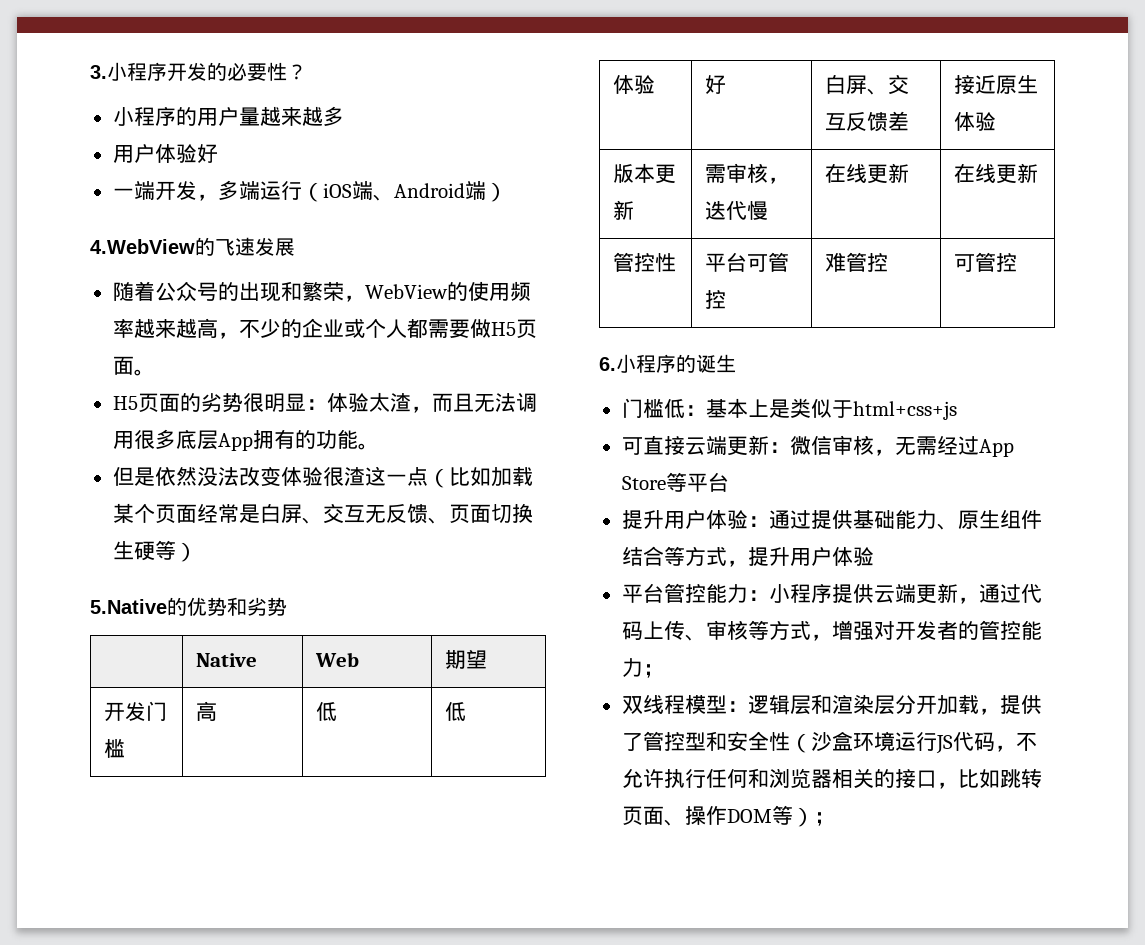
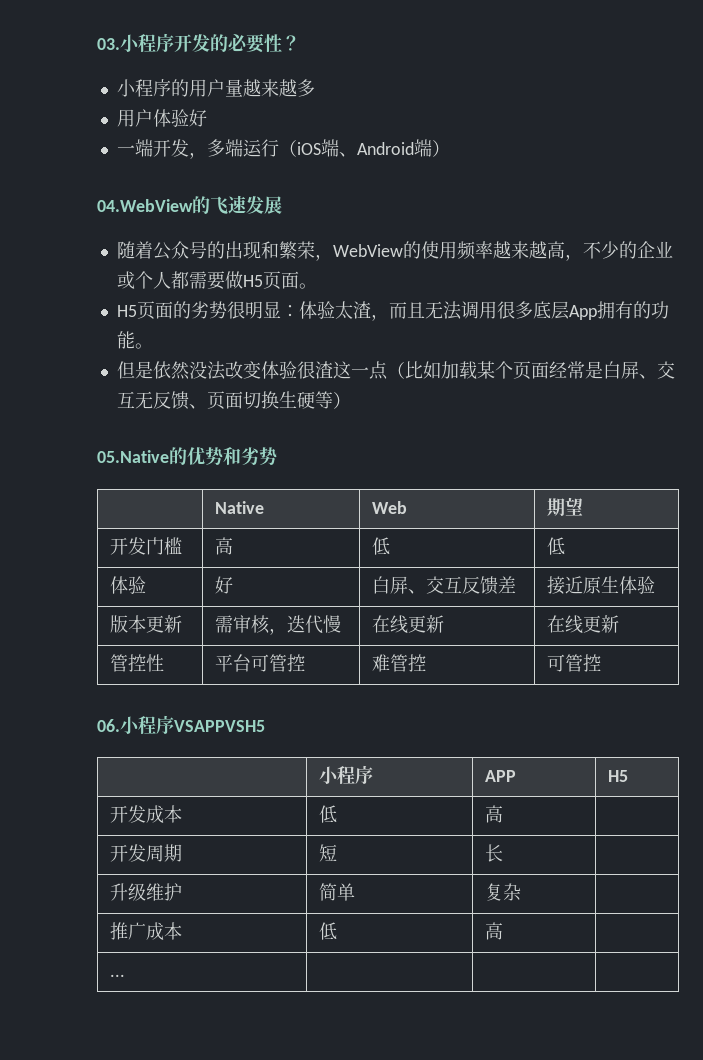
[90,65,107,79] 3. -> [97,38,120,50] 03.
[90,239,195,254] 4.WebView -> [97,199,193,212] 04.WebView
[90,599,167,614] 5.Native -> [97,450,169,463] 05.Native
[599,354,736,373] [621,398,957,420] [621,435,1014,457] [621,472,729,492] [621,509,1042,530] [621,546,874,567] [621,583,1042,604] [621,620,1042,641] [621,658,664,678] [621,694,1042,715] [621,731,1037,754] [621,768,1042,789] [621,805,835,827] 6.小程序的诞生 // 门槛低：基本上是类似于html+css+js // 可直接云端更新：微信审核，无需经过App Store等平台 // 提升用户体验：通过提供基础能力、原生组件结合等方式，提升用户体验 // 平台管控能力：小程序提供云端更新，通过代码上传、审核等方式，增强对开发者的管控能力； // 双线程模型：逻辑层和渲染层分开加载，提供了管控型和安全性（沙盒环境运行JS代码，不允许执行任何和浏览器相关的接口，比如跳转页面、操作DOM等）； -> [97,715,265,735] [318,765,373,785] [484,770,516,782] [607,770,628,782] [109,805,182,823] [318,805,337,823] [484,805,503,823] [109,844,182,862] [318,844,337,862] [484,844,503,862] [109,883,182,901] [318,883,355,901] [484,883,521,901] [109,922,182,940] [318,922,337,940] [484,922,503,940] [109,974,125,977] 06.小程序VSAPPVSH5 // | 小程序 | APP | H5 // 开发成本 | 低 | 高 | // 开发周期 | 短 | 长 | // 升级维护 | 简单 | 复杂 | // 推广成本 | 低 | 高 | // ... | | |

